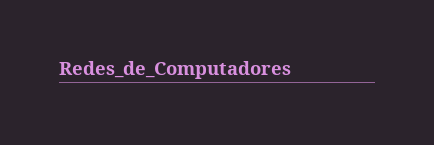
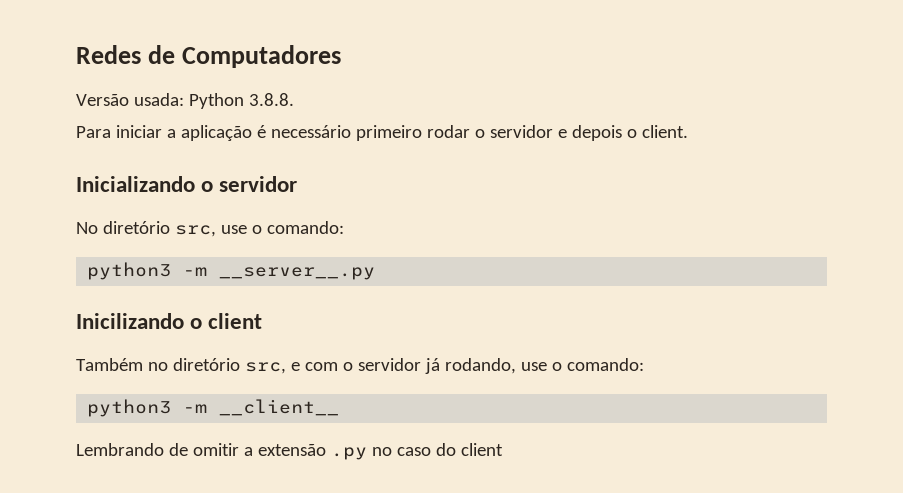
[59,61,291,79] Redes_de_Computadores -> [76,45,342,68] [76,93,294,109] [76,125,688,141] [76,176,298,192] [76,221,344,237] [87,262,376,280] [76,313,263,329] [76,358,644,374] [87,399,340,417] [76,443,503,460] Redes de Computadores // Versão usada: Python 3.8.8. // Para iniciar a aplicação é necessário primeiro rodar o servidor e depois o client. // Inicializando o servidor // No diretório src, use o comando: // python3 -m __server__.py // Inicilizando o client // Também no diretório src, e com o servidor já rodando, use o comando: // python3 -m __client__ // Lembrando de omitir a extensão .py no caso do client

